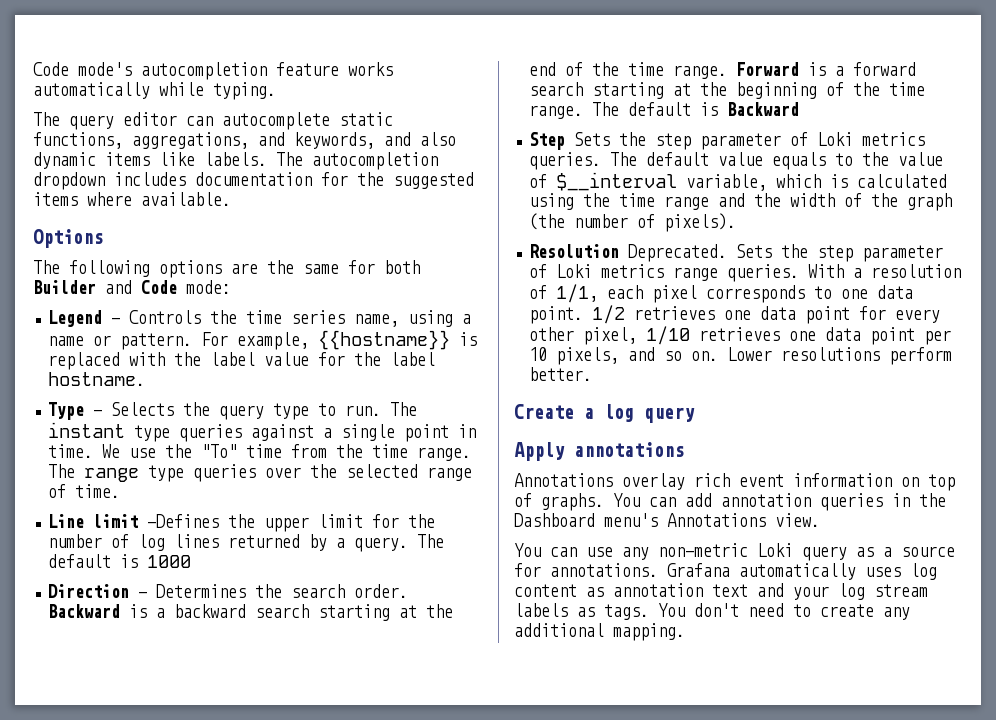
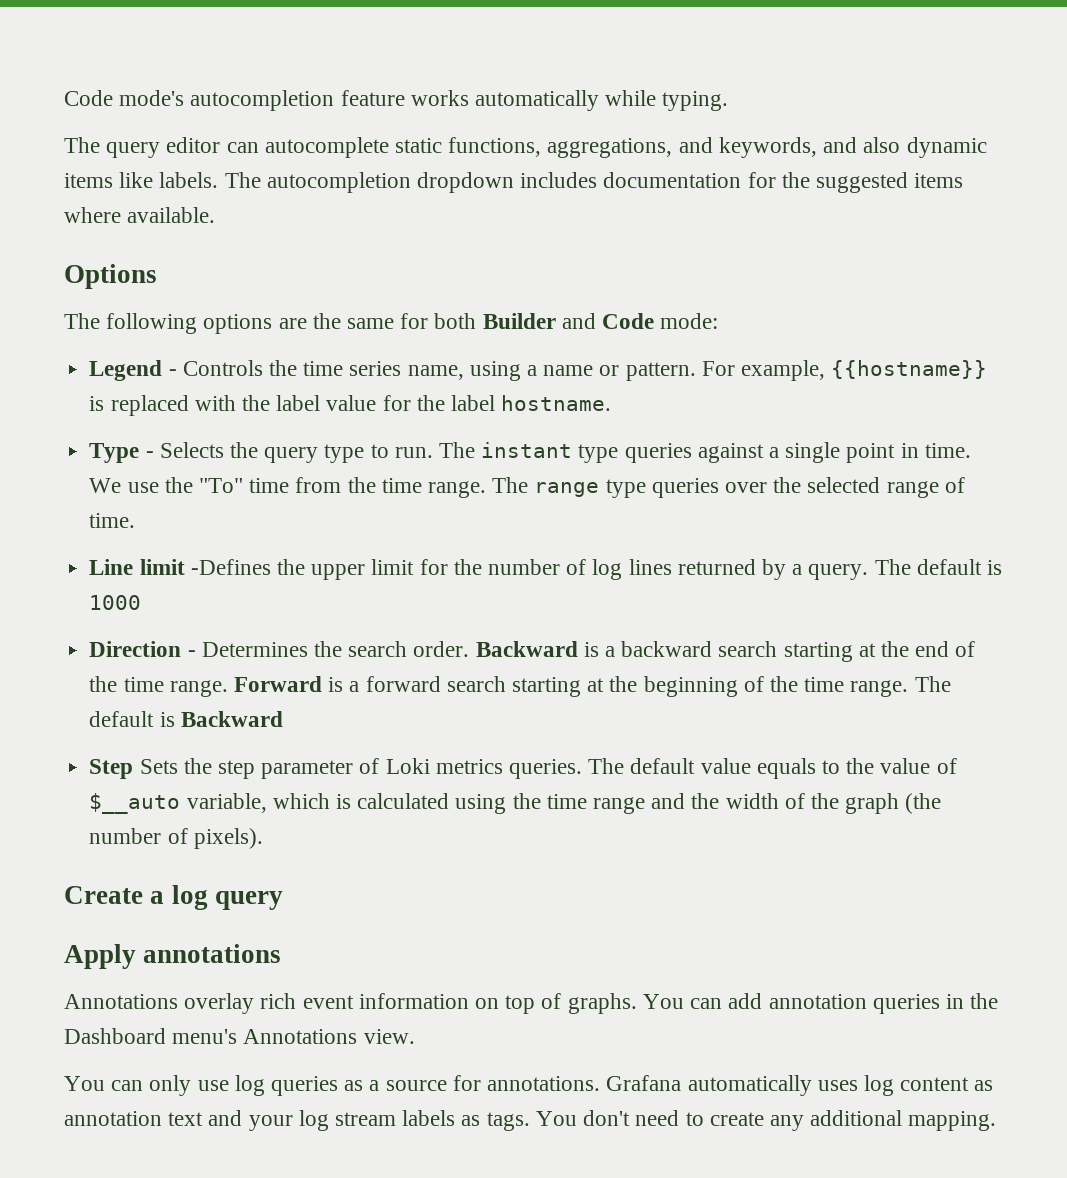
[556,172,678,191] $__interval -> [89,793,181,814] $__auto
[529,244,944,262] [529,264,962,282] [529,284,914,303] [529,305,941,324] [529,326,952,345] [529,347,953,365] [529,367,593,381] // Resolution Deprecated. Sets the step parameter of Loki metrics range queries. With a resolution of 1/1, each pixel corresponds to one data point. 1/2 retrieves one data point for every other pixel, 1/10 retrieves one data point per 10 pixels, and so on. Lower resolutions perform better. -> (263, 838) none
[586,543,847,561] use any non-metric Loki query -> [149,1075,339,1096] only use log queries

